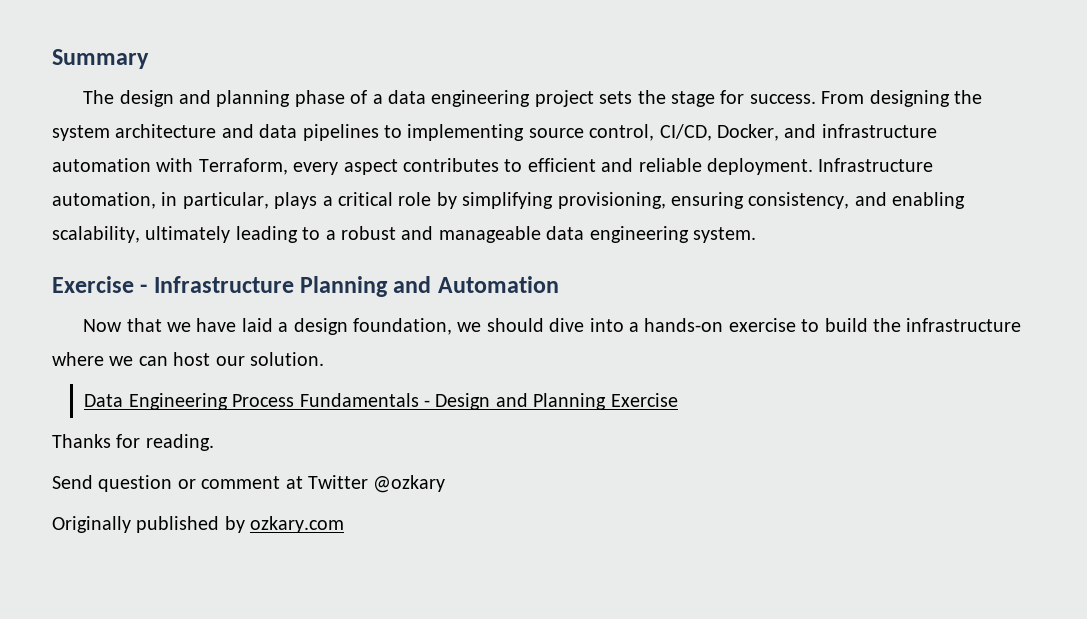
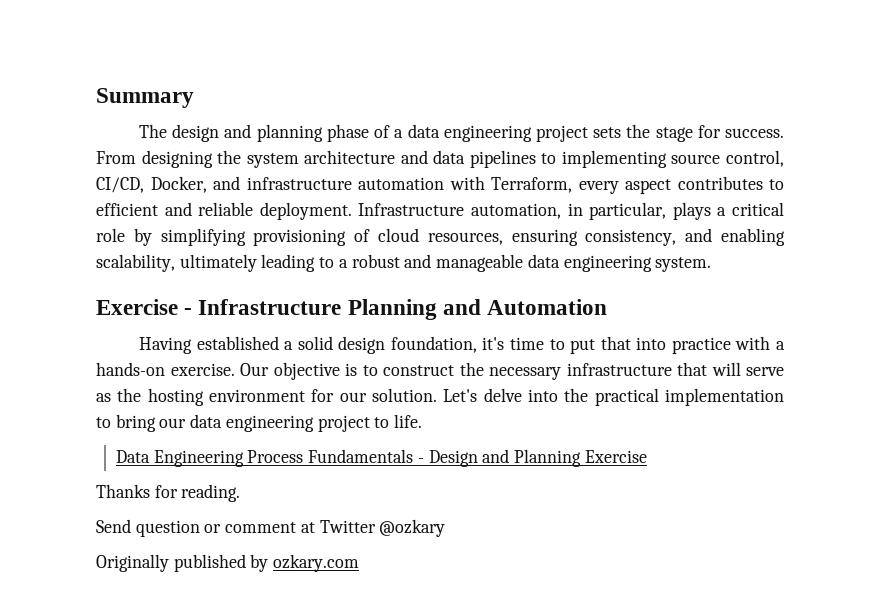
[557,192,666,209] provisioning, -> [253,228,503,246] provisioning of cloud resources,
[83,318,1022,335] [52,352,324,366] Now that we have laid a design foundation, we should dive into a hands-on exercise to build the infrastructure where we can host our solution. -> [139,336,785,354] [96,362,784,380] [96,388,784,406] [96,414,423,432] Having established a solid design foundation, it's time to put that into practice with a hands-on exercise. Our objective is to construct the necessary infrastructure that will serve as the hosting environment for our solution. Let's delve into the practical implementation to bring our data engineering project to life.

